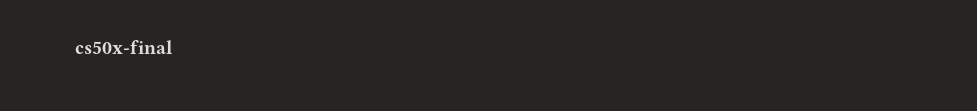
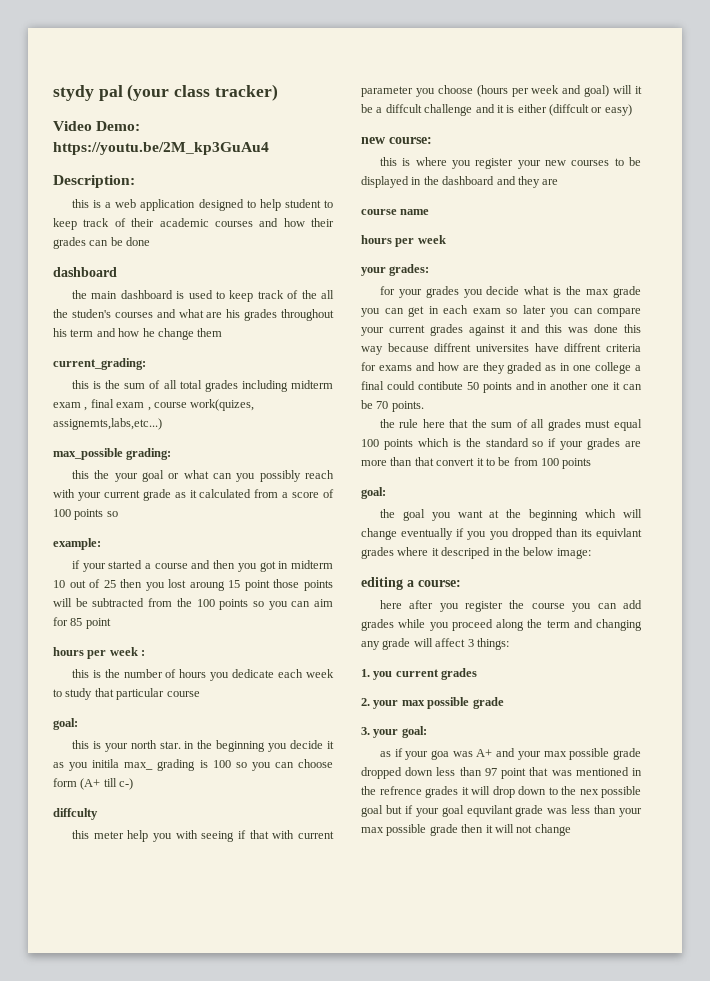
[75,40,173,54] cs50x-final -> [53,84,278,101] [53,121,141,131] [53,142,269,155] [53,175,135,188] [71,199,333,211] [53,218,334,230] [53,237,151,249] [53,267,117,277] [71,290,334,302] [53,309,334,321] [53,328,223,340] [53,358,146,370] [71,380,333,392] [53,399,255,411] [53,418,162,430] [53,448,172,460] [71,470,334,482] [53,489,334,501] [53,509,118,520] [53,538,101,550] [71,560,334,572] [53,579,333,591] [53,598,333,610] [53,617,111,629] [53,647,146,659] [71,669,334,681] [53,688,200,700] [53,718,78,730] [71,740,334,752] [53,759,333,771] [53,778,134,790] [53,808,98,820] [71,830,334,842] [361,85,642,97] [361,104,632,116] [361,137,432,144] [379,157,641,169] [361,176,559,188] [361,209,430,215] [361,235,446,247] [361,264,430,276] [379,286,641,298] [361,305,641,317] [361,324,641,336] [361,343,641,355] [361,362,641,374] [361,381,642,393] [361,400,424,412] [379,419,642,431] [361,438,641,450] [361,457,592,469] [361,487,386,499] [379,509,642,521] [361,528,642,540] [361,547,591,559] [361,577,461,590] [379,600,642,612] [361,619,642,631] [361,638,509,650] [361,668,478,680] [361,697,504,709] [361,726,427,738] [379,748,641,760] [361,767,642,779] [361,786,641,798] [361,805,642,817] [361,824,571,836] stydy pal (your class tracker) // Video Demo: https://youtu.be/2M_kp3GuAu4 // Description: // this is a web application designed to help student to keep track of their academic courses and how their grades can be done // dashboard // the main dashboard is used to keep track of the all the studen's courses and what are his grades throughout his term and how he change them // current_grading: // this is the sum of all total grades including midterm exam , final exam , course work(quizes, assignemts,labs,etc...) // max_possible grading: // this the your goal or what can you possibly reach with your current grade as it calculated from a score of 100 points so // example: // if your started a course and then you got in midterm 10 out of 25 then you lost aroung 15 point those points will be subtracted from the 100 points so you can aim for 85 point // hours per week : // this is the number of hours you dedicate each week to study that particular course // goal: // this is your north star. in the beginning you decide it as you initila max_ grading is 100 so you can choose form (A+ till c-) // diffculty // this meter help you with seeing if that with current parameter you choose (hours per week and goal) will it be a diffcult challenge and it is either (diffcult or easy) // new course: // this is where you register your new courses to be displayed in the dashboard and they are // course name // hours per week // your grades: // for your grades you decide what is the max grade you can get in each exam so later you can compare your current grades against it and this was done this way because diffrent universites have diffrent criteria for exams and how are they graded as in one college a final could contibute 50 points and in another one it can be 70 points. // the rule here that the sum of all grades must equal 100 points which is the standard so if your grades are more than that convert it to be from 100 points // goal: // the goal you want at the beginning which will change eventually if you you dropped than its equivlant grades where it descriped in the below image: // editing a course: // here after you register the course you can add grades while you proceed along the term and changing any grade will affect 3 things: // 1. you current grades // 2. your max possible grade // 3. your goal: // as if your goa was A+ and your max possible grade dropped down less than 97 point that was mentioned in the refrence grades it will drop down to the nex possible goal but if your goal equvilant grade was less than your max possible grade then it will not change

